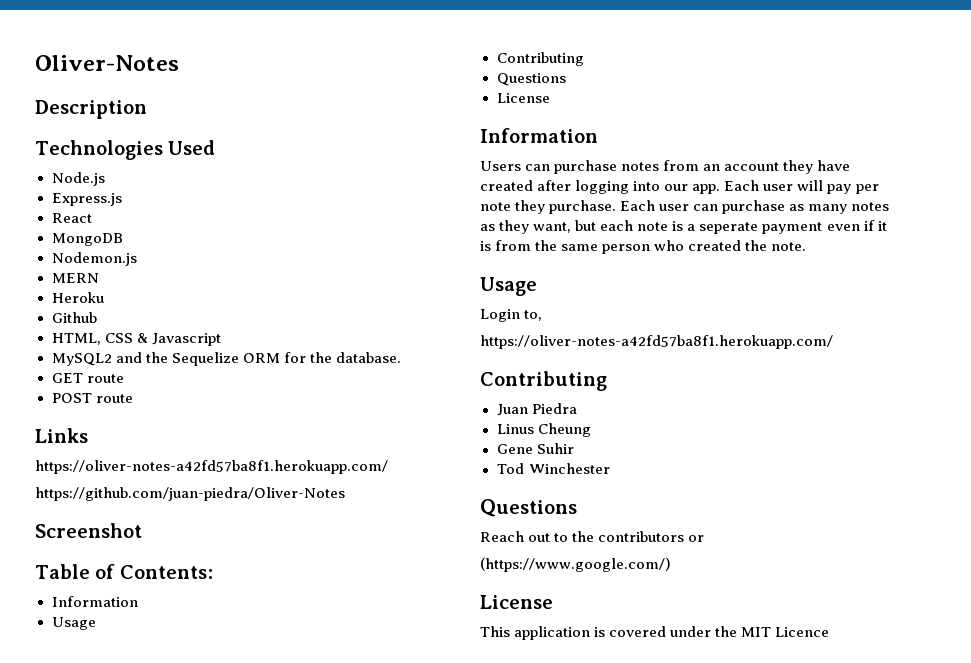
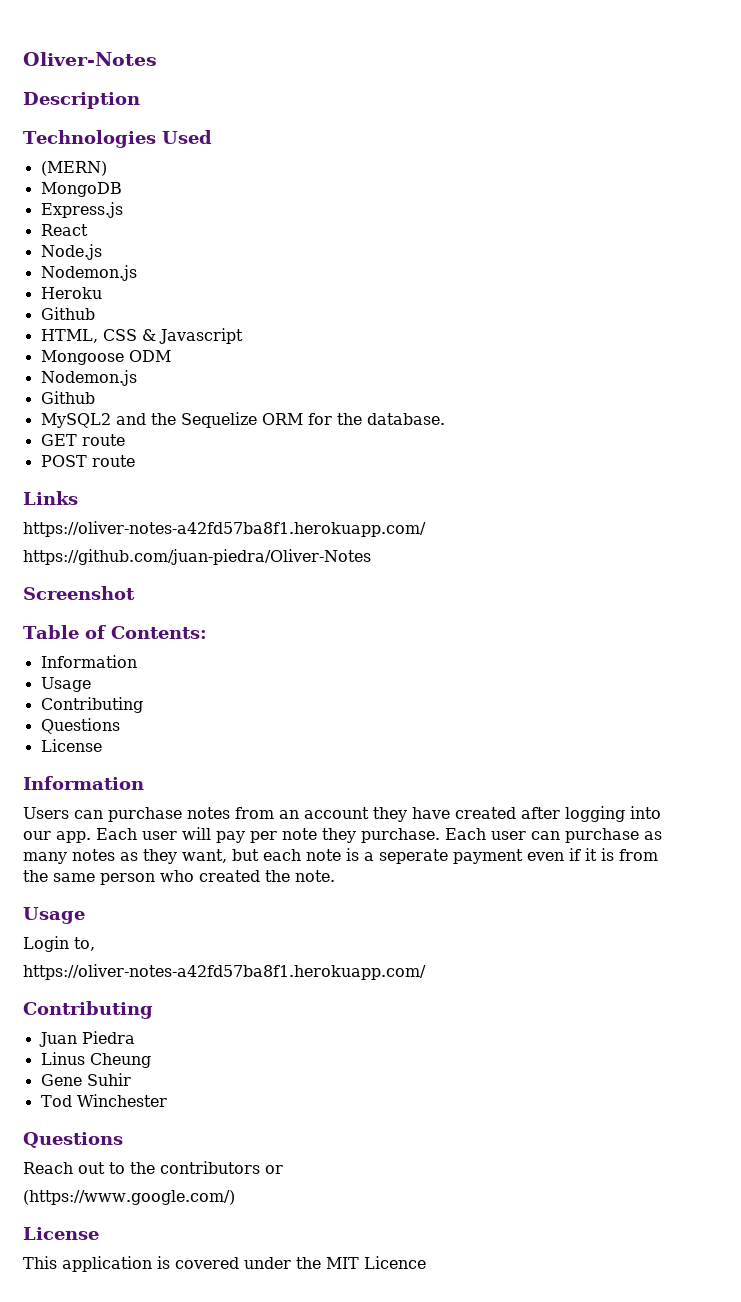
[51,172,105,186] Node.js -> [40,161,107,176] [40,182,122,197] (MERN) // MongoDB
[51,233,123,246] [51,252,137,266] [51,273,99,283] MongoDB // Nodemon.js // MERN -> [40,244,102,260] [40,265,137,281] Node.js // Nodemon.js
(221, 339) none -> [40,350,171,365] [40,370,137,386] [40,391,95,404] // Mongoose ODM // Nodemon.js // Github

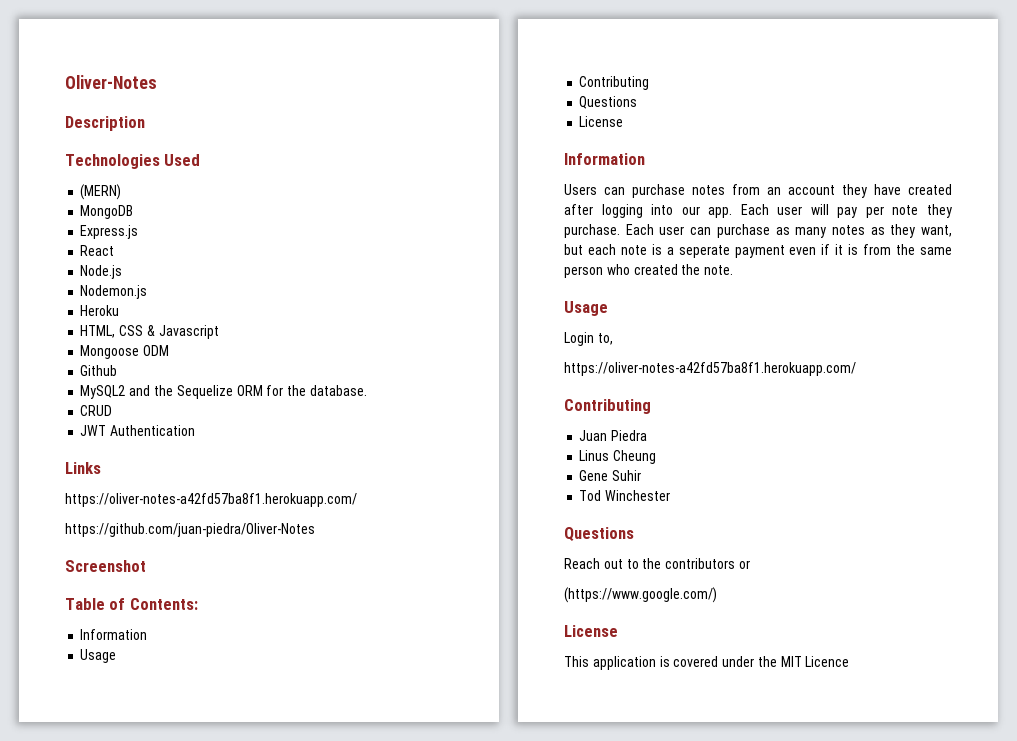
[40,307,95,320] // Github -> (120, 310) none
[40,370,137,386] // Nodemon.js -> (170, 350) none
[40,434,125,446] [40,455,135,467] GET route // POST route -> [80,405,113,416] [80,425,196,436] CRUD // JWT Authentication

